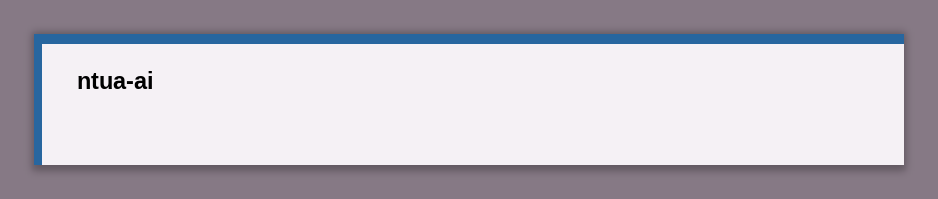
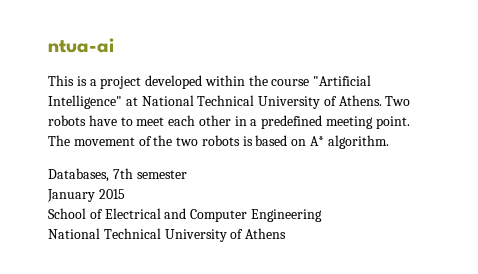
(154, 80) none -> [48,75,372,89] [48,95,411,109] [48,115,410,129] [48,135,389,149] [48,168,187,182] [47,189,125,202] [48,208,322,222] [48,228,287,242] // This is a project developed within the course "Artificial Intelligence" at National Technical University of Athens. Two robots have to meet each other in a predefined meeting point. The movement of the two robots is based on A* algorithm. // Databases, 7th semester // January 2015 // School of Electrical and Computer Engineering // National Technical University of Athens

